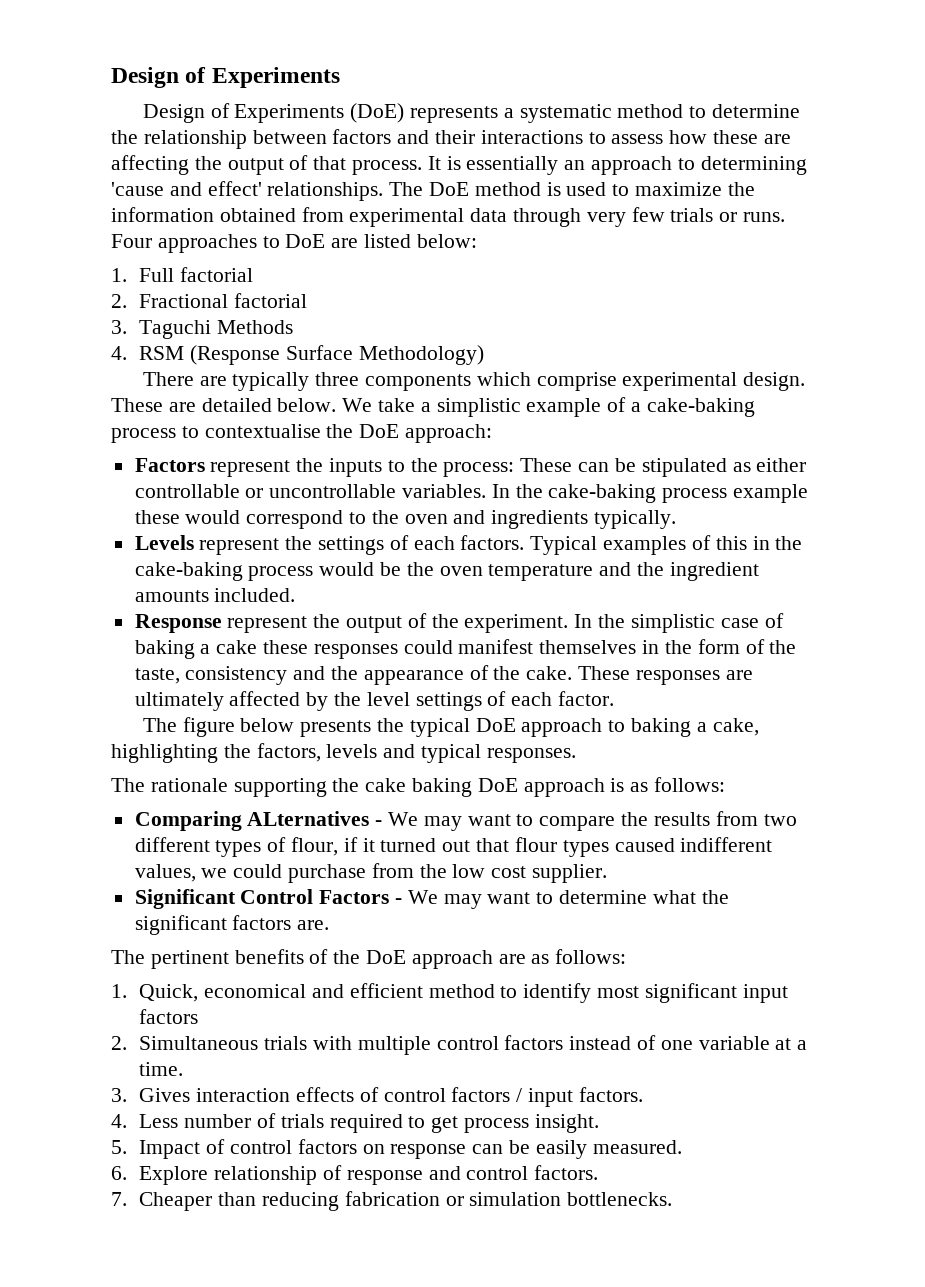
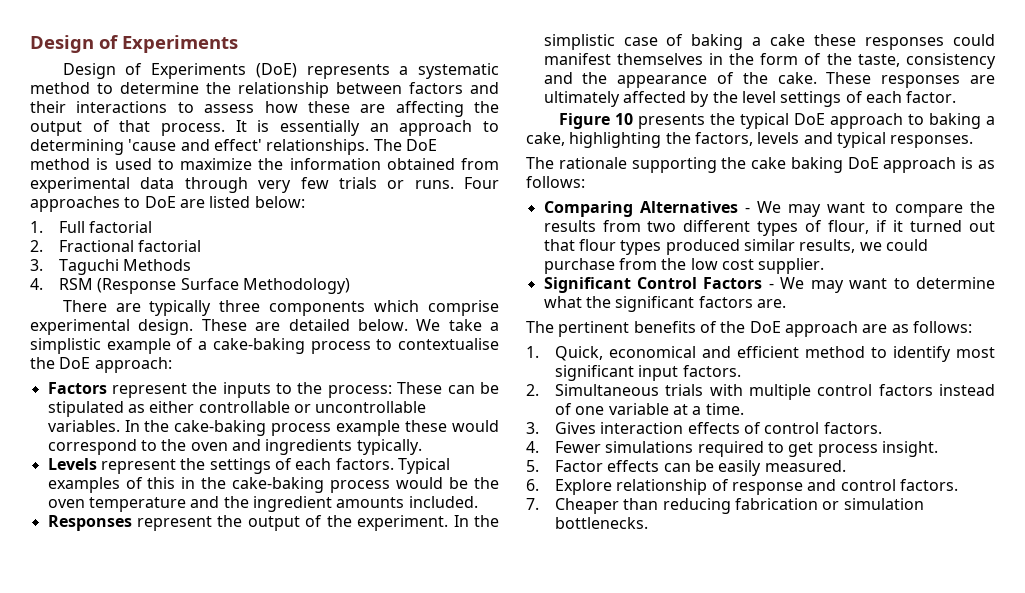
[134,614,222,633] Response -> [47,515,132,531] Responses
[142,717,295,737] The figure below -> [558,113,633,129] Figure 10
[247,811,370,826] ALternatives -> [639,201,738,213] Alternatives
[614,837,773,852] [134,864,196,882] caused indifferent values, -> [665,239,856,255] produced similar results,
[139,1009,199,1024] factors -> [682,365,741,377] factors.
[451,1087,573,1107] factors / input -> (820, 428) none
[139,1113,324,1128] Less number of trials -> [555,441,694,453] Fewer simulations
[139,1139,467,1159] Impact of control factors on response -> [555,460,660,472] Factor effects

